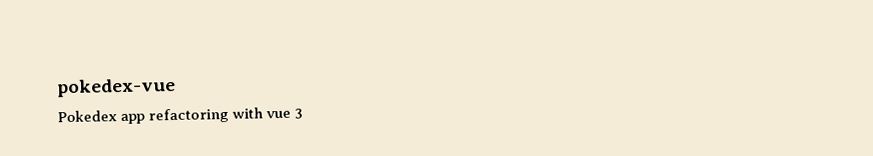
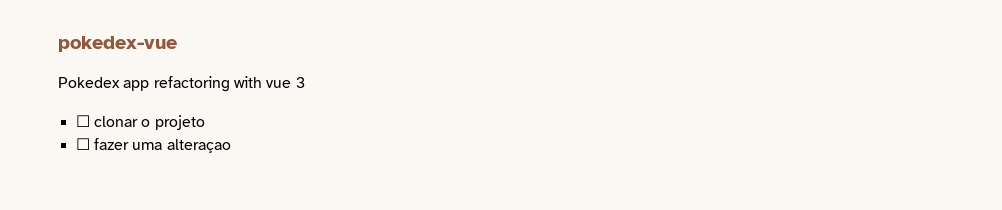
(304, 113) none -> [75,115,205,130] [75,138,231,153] // ☐ clonar o projeto // ☐ fazer uma alteraçao

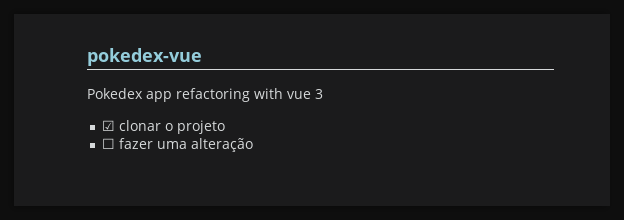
[75,115,90,127] ☐ -> [102,120,116,131] ☑
[166,139,231,153] alteraçao -> [191,138,254,152] alteração

